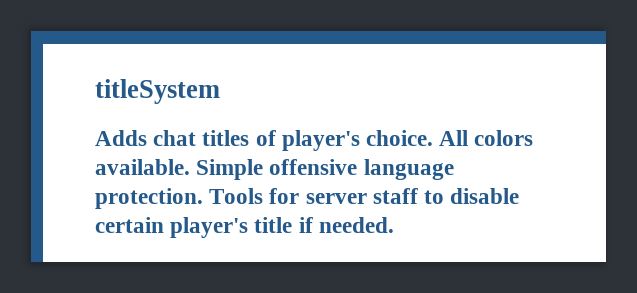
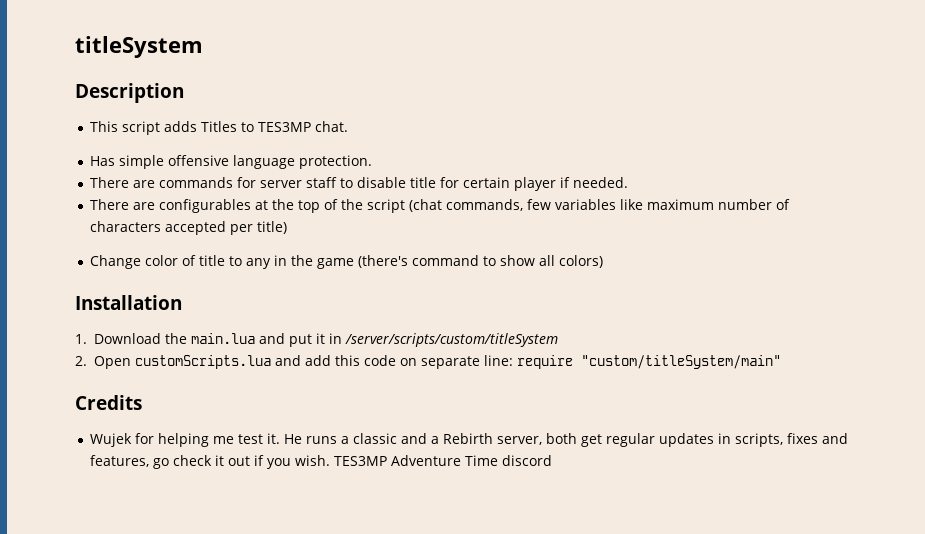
[95,130,534,151] [95,159,264,180] Adds chat titles of player's choice. All colors available. Simple -> [75,83,184,103] [90,121,349,135] [90,155,165,169] Description // This script adds Titles to TES3MP chat. // Has simple
[209,188,264,204] Tools -> [90,177,234,188] // There are commands
[95,217,394,238] certain player's title if needed. -> [410,177,629,191] [90,199,791,213] [90,221,288,235] [90,255,604,269] [75,295,182,310] [75,333,558,347] [75,355,781,369] [75,395,142,410] [90,433,849,447] [90,455,553,469] title for certain player if needed. // There are configurables at the top of the script (chat commands, few variables like maximum number of characters accepted per title) // Change color of title to any in the game (there's command to show all colors) // Installation // 1. Download the main.lua and put it in /server/scripts/custom/titleSystem // 2. Open customScripts.lua and add this code on separate line: require "custom/titleSystem/main" // Credits // Wujek for helping me test it. He runs a classic and a Rebirth server, both get regular updates in scripts, fixes and features, go check it out if you wish. TES3MP Adventure Time discord

